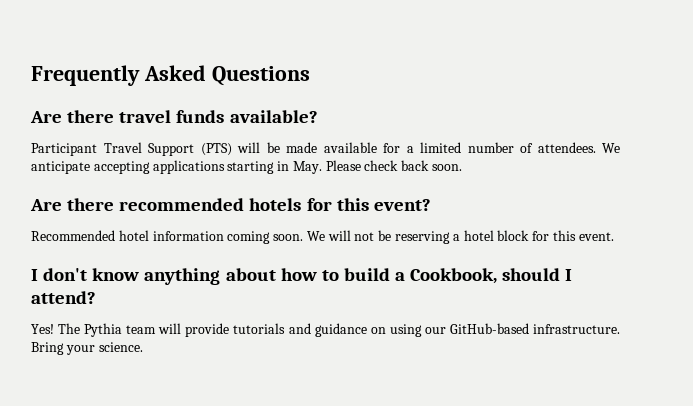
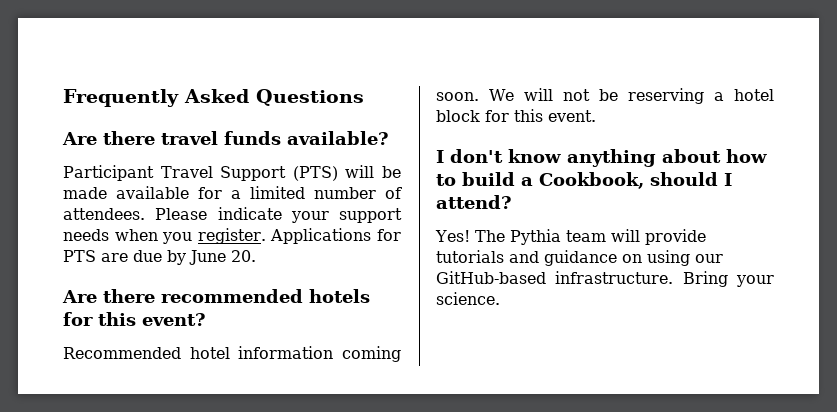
[602,143,620,153] [31,160,463,174] We anticipate accepting applications starting in May. Please check back soon. -> [155,207,402,223] [63,228,401,244] [63,250,256,265] Please indicate your support needs when you register. Applications for PTS are due by June 20.

